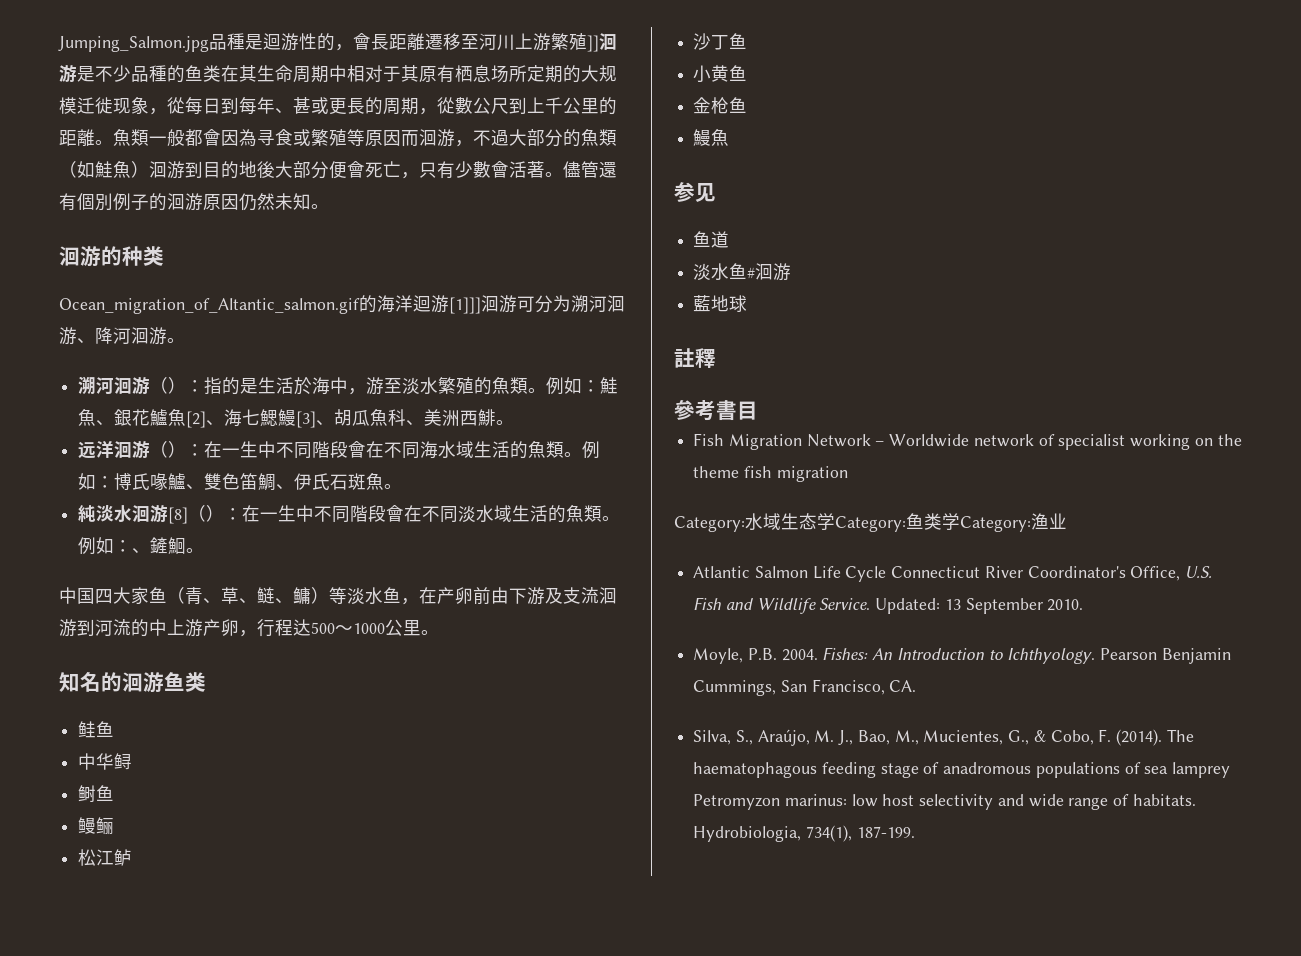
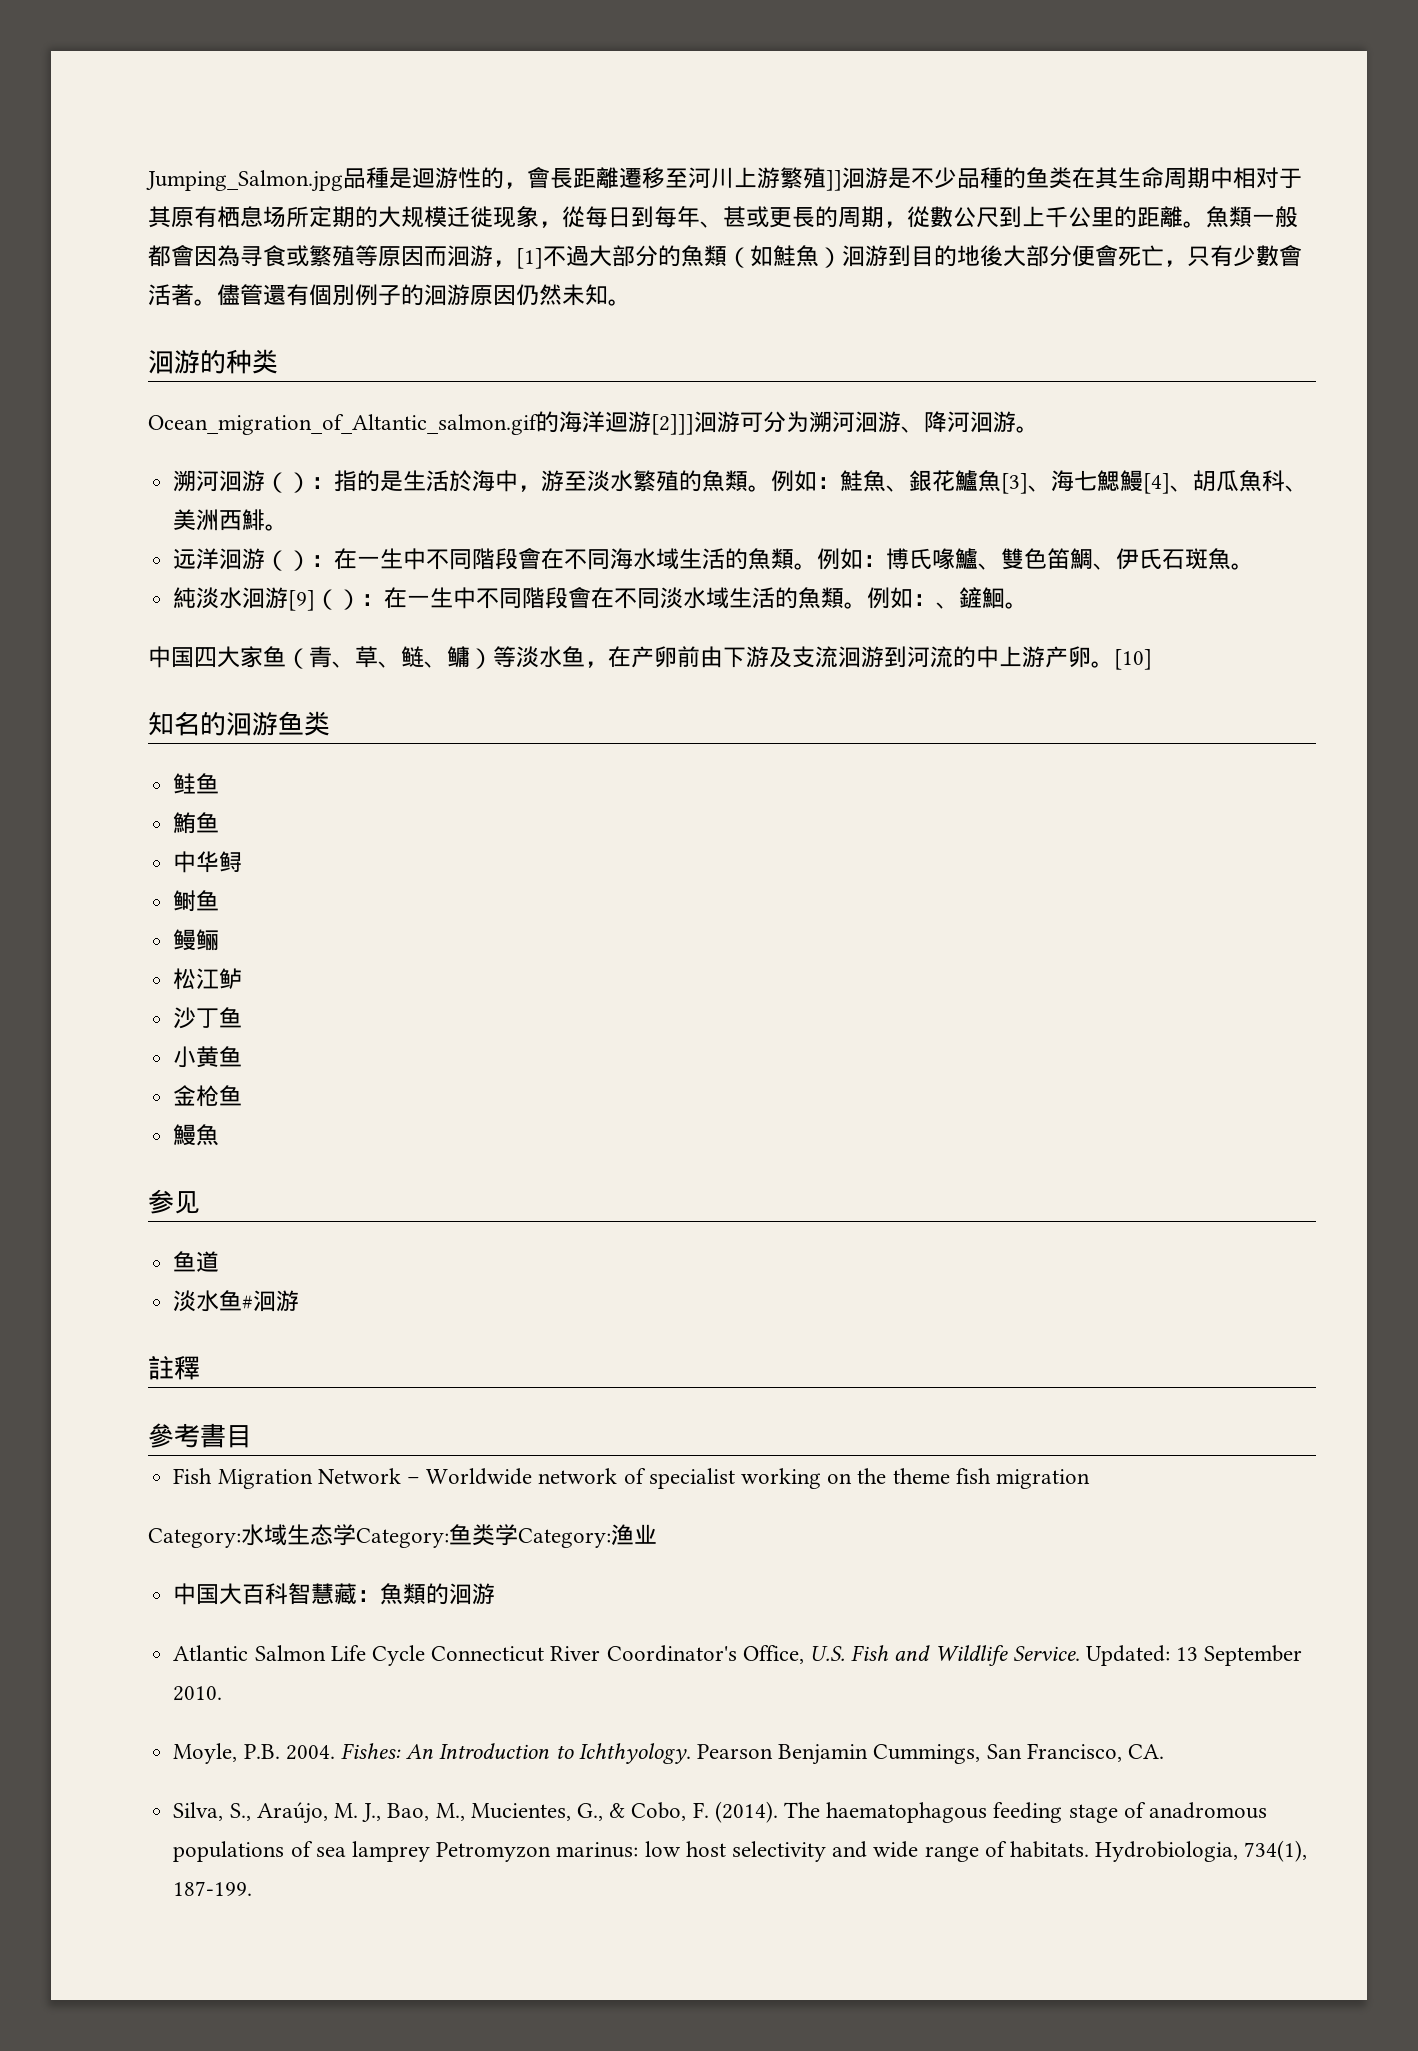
(473, 143) none -> [516,248,543,269] [1]
[449,297,481,314] [1]]] -> [651,414,694,435] [2]]]
[186,411,207,428] [2] -> [1001,473,1029,494] [3]
[296,411,317,428] [3] -> [1143,473,1171,494] [4]
[168,507,189,524] [8] -> [288,590,316,611] [9]
[239,619,439,637] ，行程达500～1000公里。 -> [1091,649,1152,670] 。[10]
(115, 729) none -> [173,812,220,834] // 鮪鱼
[693,295,748,312] // 藍地球 -> (300, 1301) none
(1067, 521) none -> [173,1583,496,1605] // 中国大百科智慧藏：魚類的洄游

